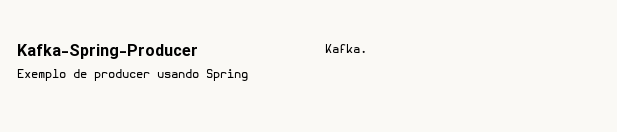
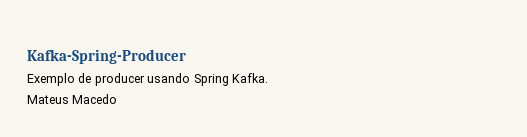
(367, 48) none -> [27,94,118,104] // Mateus Macedo

